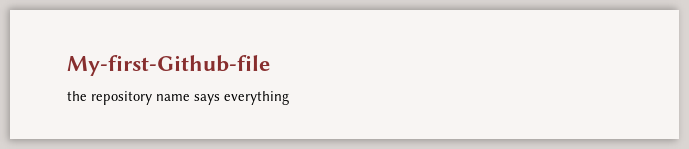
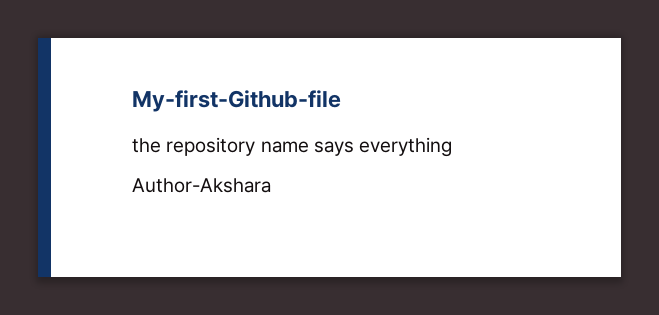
(289, 98) none -> [132,178,271,193] // Author-Akshara

